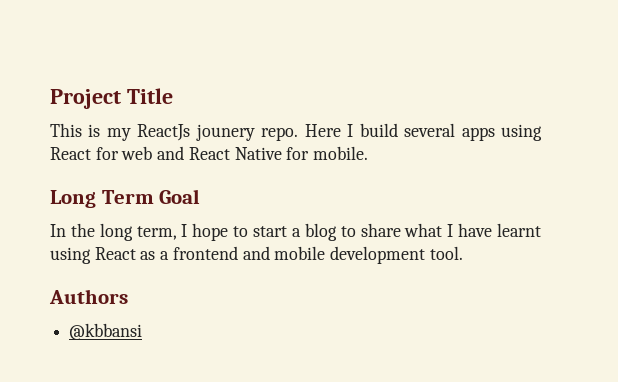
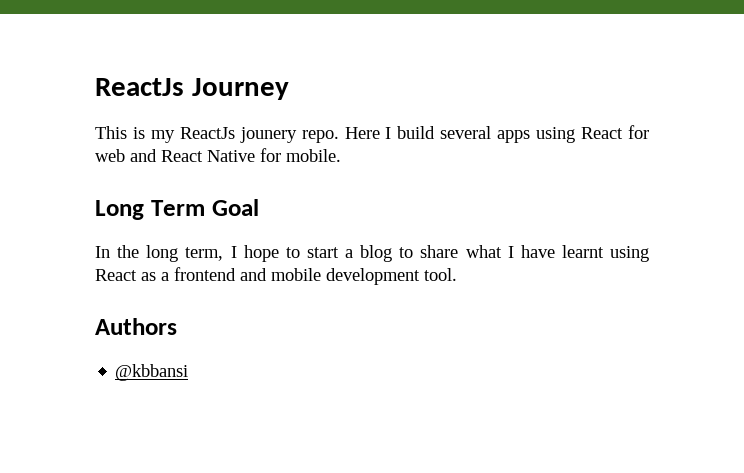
[50,88,173,109] Project Title -> [95,78,289,100] ReactJs Journey

